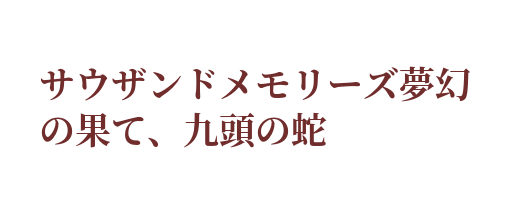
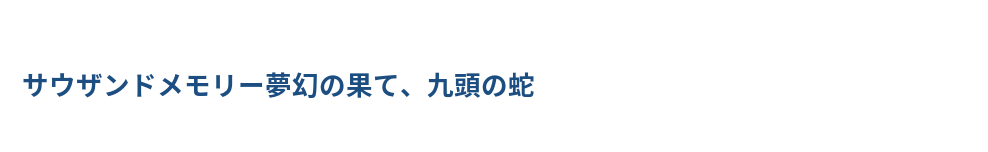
[363,67,399,99] ズ -> (265, 88) none

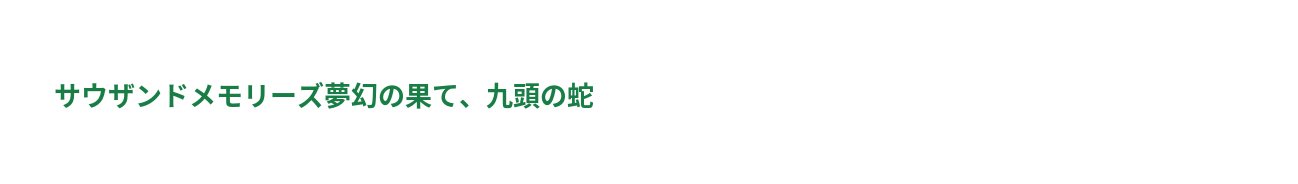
(265, 88) none -> [297,81,324,109] ズ

